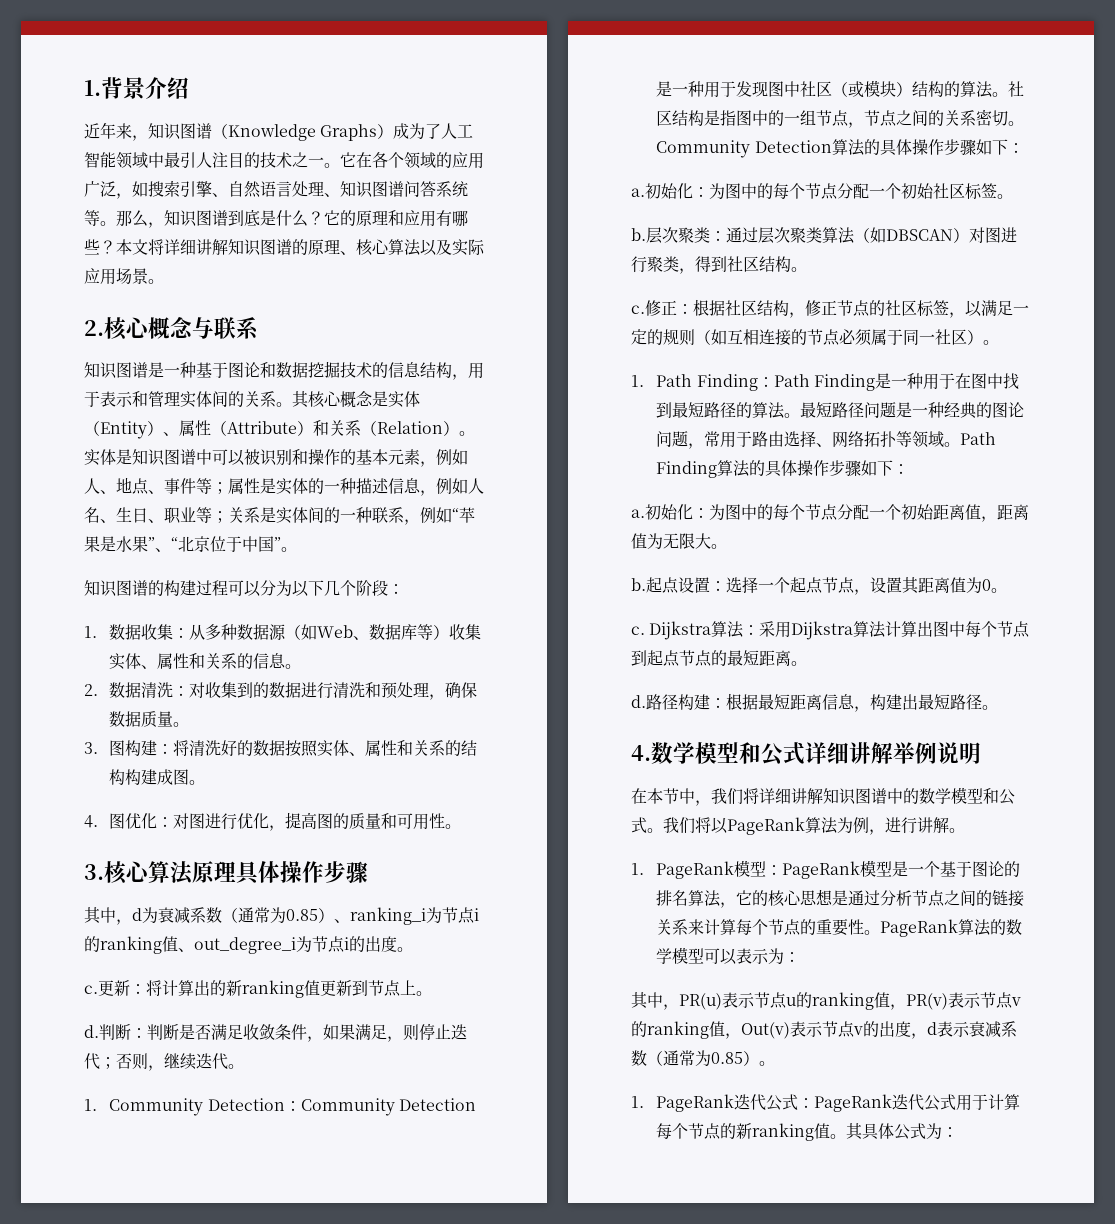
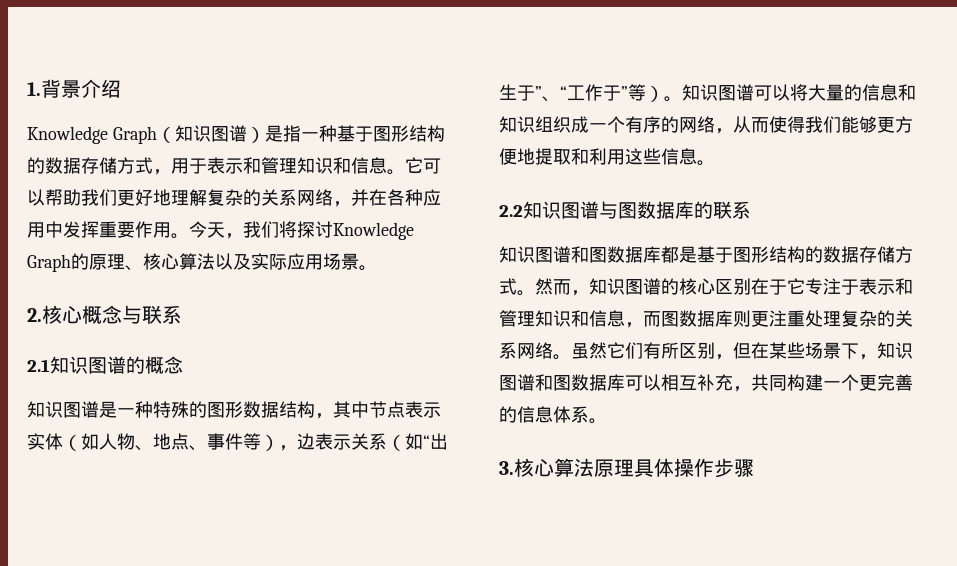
[84,122,474,141] [84,152,484,169] [84,180,468,199] [84,209,468,228] [84,239,292,256] 近年来，知识图谱（Knowledge Graphs）成为了人工智能领域中最引人注目的技术之一。它在各个领域的应用广泛，如搜索引擎、自然语言处理、知识图谱问答系统等。那么，知识图谱到底是什么？它的原理和应用有哪些？本文将详细讲解知识图谱 -> [27,125,445,144] [27,157,441,175] [27,189,441,207] [27,221,414,240] [27,254,71,272] Knowledge Graph（知识图谱）是指一种基于图形结构的数据存储方式，用于表示和管理知识和信息。它可以帮助我们更好地理解复杂的关系网络，并在各种应用中发挥重要作用。今天，我们将探讨Knowledge Graph
(258, 328) none -> [27,356,183,374] // 2.1知识图谱的概念
[196,361,484,380] [84,391,420,408] [84,420,475,439] [84,449,468,467] [84,477,484,496] [84,507,475,525] [84,536,297,552] [84,580,404,597] [84,624,482,640] [109,653,302,670] [84,682,478,700] [109,711,190,728] [84,740,478,757] [109,769,206,785] [84,812,446,831] 基于图论和数据挖掘技术的信息结构，用于表示和管理实体间的关系。其核心概念是实体（Entity）、属性（Attribute）和关系（Relation）。实体是知识图谱中可以被识别和操作的基本元素，例如人、地点、事件等；属性是实体的一种描述信息，例如人名、生日、职业等；关系是实体间的一种联系，例如“苹果是水果”、“北京位于中国”。 // 知识图谱的构建过程可以分为以下几个阶段： // 1.数据收集：从多种数据源（如Web、数据库等）收集实体、属性和关系的信息。 // 2.数据清洗：对收集到的数据进行清洗和预处理，确保数据质量。 // 3.图构建：将清洗好的数据按照实体、属性和关系的结构构建成图。 // 4.图优化：对图进行优化，提高图的质量和可用性 -> [153,401,441,419] [27,433,448,451] [499,84,916,102] [499,116,913,134] [499,148,715,166] [499,201,751,219] [499,246,913,263] [499,278,913,296] [499,310,913,328] [499,342,913,360] [499,374,913,392] [499,406,589,423] 特殊的图形数据结构，其中节点表示实体（如人物、地点、事件等），边表示关系（如“出生于”、“工作于”等）。知识图谱可以将大量的信息和知识组织成一个有序的网络，从而使得我们能够更方便地提取和利用这些信息。 // 2.2知识图谱与图数据库的联系 // 知识图谱和图数据库都是基于图形结构的数据存储方式。然而，知识图谱的核心区别在于它专注于表示和管理知识和信息，而图数据库则更注重处理复杂的关系网络。虽然它们有所区别，但在某些场景下，知识图谱和图数据库可以相互补充，共同构建一个更完善的信息体系
[84,907,479,925] [84,936,413,954] [84,980,432,998] [84,1023,467,1042] [84,1053,244,1071] [84,1098,476,1116] [656,80,1025,98] [656,109,1025,128] [656,139,1024,158] [631,183,1013,200] [631,227,1017,244] [631,256,807,274] [631,299,1029,318] [631,329,999,346] [631,373,1019,391] [656,402,1025,419] [656,431,997,449] [656,460,910,478] [631,504,1029,522] [631,533,727,549] [631,577,1007,595] [631,621,1031,640] [631,650,807,667] [631,693,998,712] [631,742,981,766] [631,787,1015,806] [631,817,965,835] [631,860,1021,879] [656,889,1025,908] [656,919,1023,937] [656,947,801,965] [631,992,1021,1010] [631,1021,1017,1039] [631,1050,775,1066] [631,1094,1021,1112] [656,1123,959,1141] // 其中，d为衰减系数（通常为0.85）、ranking_i为节点i的ranking值、out_degree_i为节点i的出度。 // c.更新：将计算出的新ranking值更新到节点上。 // d.判断：判断是否满足收敛条件，如果满足，则停止迭代；否则，继续迭代。 // 1. Community Detection：Community Detection是一种用于发现图中社区（或模块）结构的算法。社区结构是指图中的一组节点，节点之间的关系密切。Community Detection算法的具体操作步骤如下： // a.初始化：为图中的每个节点分配一个初始社区标签。 // b.层次聚类：通过层次聚类算法（如DBSCAN）对图进行聚类，得到社区结构。 // c.修正：根据社区结构，修正节点的社区标签，以满足一定的规则（如互相连接的节点必须属于同一社区）。 // 1. Path Finding：Path Finding是一种用于在图中找到最短路径的算法。最短路径问题是一种经典的图论问题，常用于路由选择、网络拓扑等领域。Path Finding算法的具体操作步骤如下： // a.初始化：为图中的每个节点分配一个初始距离值，距离值为无限大。 // b.起点设置：选择一个起点节点，设置其距离值为0。 // c. Dijkstra算法：采用Dijkstra算法计算出图中每个节点到起点节点的最短距离。 // d.路径构建：根据最短距离信息，构建出最短路径。 // 4.数学模型和公式详细讲解举例说明 // 在本节中，我们将详细讲解知识图谱中的数学模型和公式。我们将以PageRank算法为例，进行讲解。 // 1. PageRank模型：PageRank模型是一个基于图论的排名算法，它的核心思想是通过分析节点之间的链接关系来计算每个节点的重要性。PageRank算法的数学模型可以表示为： // 其中，PR(u)表示节点u的ranking值，PR(v)表示节点v的ranking值，Out(v)表示节点v的出度，d表示衰减系数（通常为0.85）。 // 1. PageRank迭代公式：PageRank迭代公式用于计算每个节点的新ranking值。其具体公式为： -> (754, 468) none

